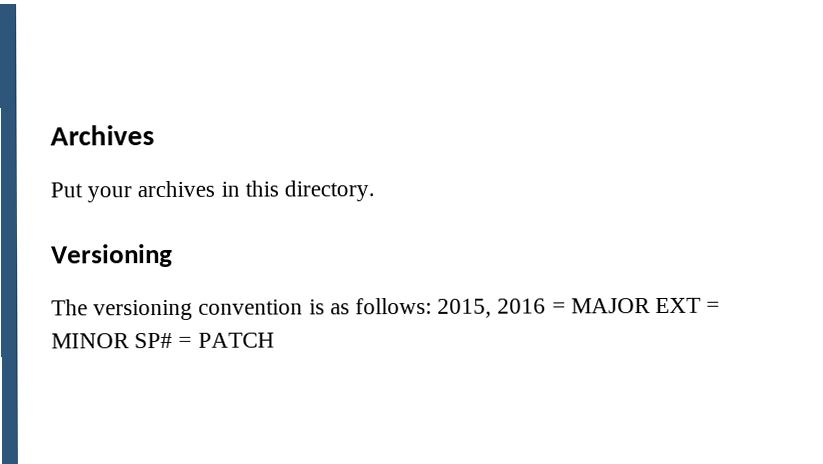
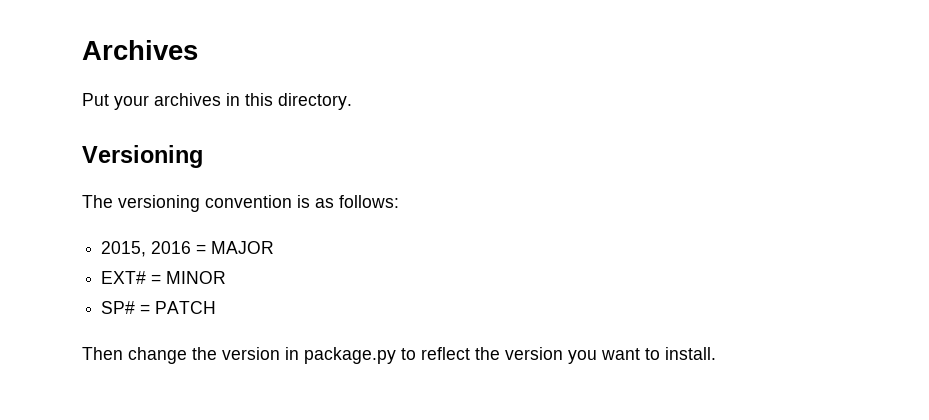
(433, 306) none -> (399, 201) //
[655,297,702,314] EXT -> [101,271,147,284] // EXT#
(130, 341) none -> (227, 277) //
(275, 340) none -> [82,347,716,364] // Then change the version in package.py to reflect the version you want to install.

